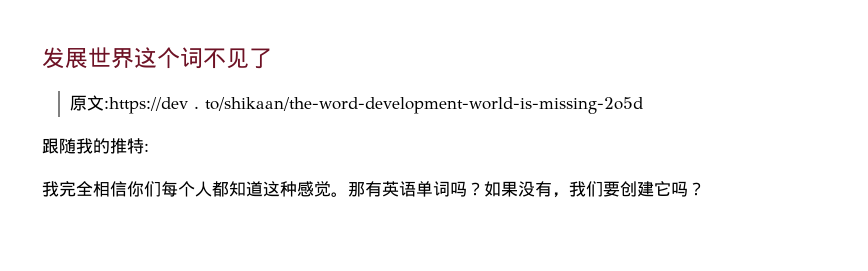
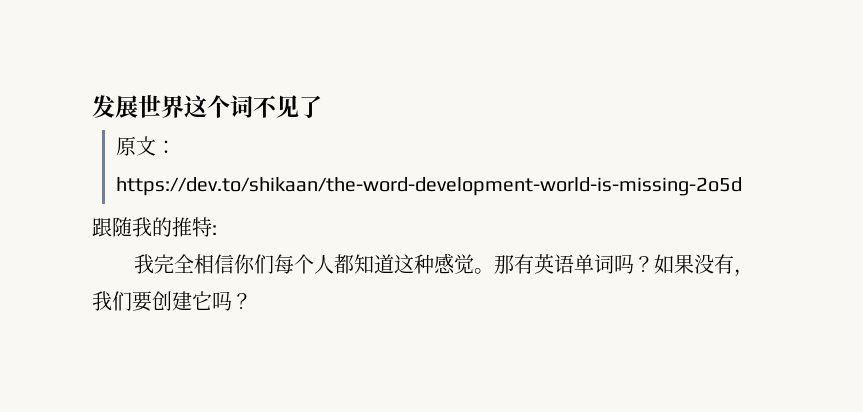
[103,97,643,114] :https://dev . to/shikaan/the-word-development-world-is-missing-2o5d -> [156,140,177,154] [116,177,743,196] ：https://dev.to/shikaan/the-word-development-world-is-missing-2o5d

